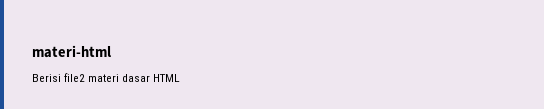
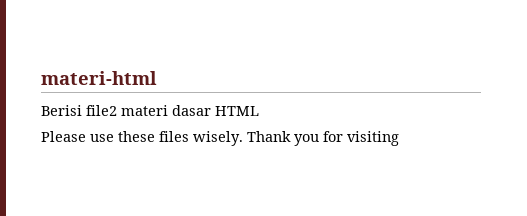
(181, 78) none -> [41,131,399,146] // Please use these files wisely. Thank you for visiting

